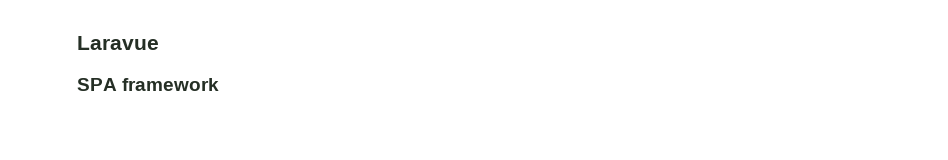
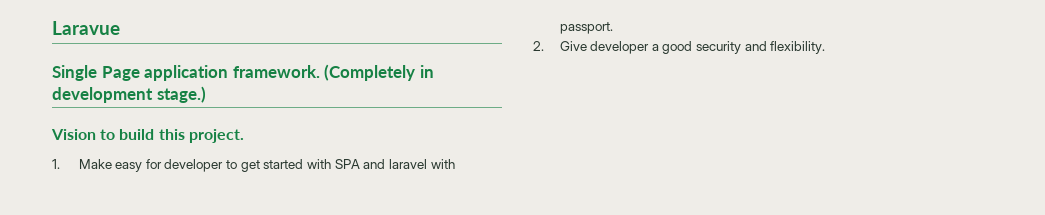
[77,78,220,91] SPA framework -> [52,64,434,81] [52,86,206,103] [51,129,244,143] [52,159,455,172] [559,22,613,34] [533,41,826,54] Single Page application framework. (Completely in development stage.) // Vision to build this project. // 1. Make easy for developer to get started with SPA and laravel with passport. // 2. Give developer a good security and flexibility.

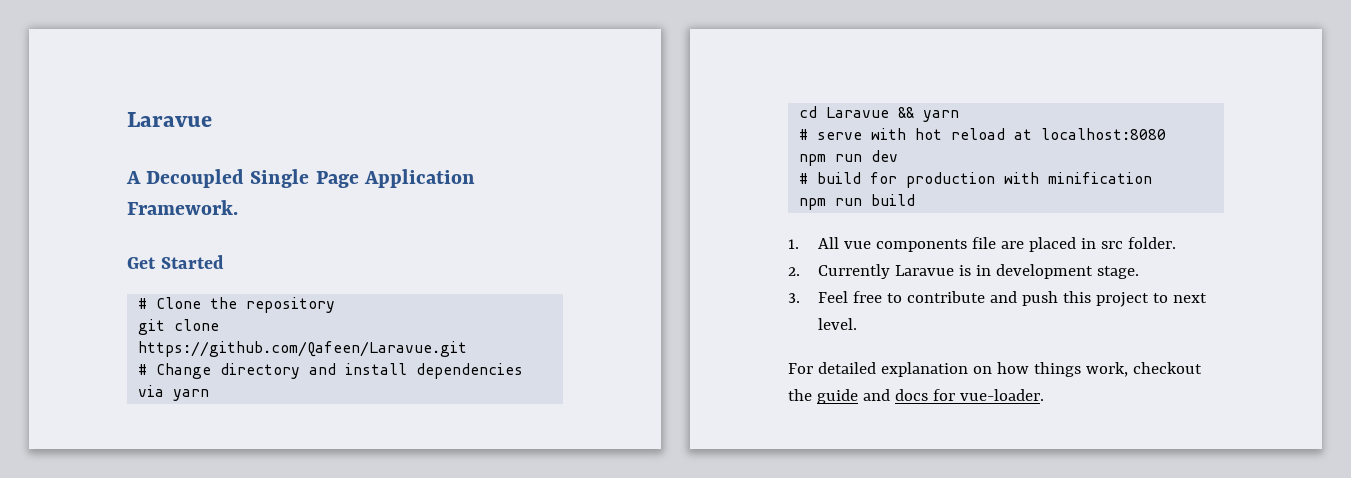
[52,64,434,81] [52,86,206,103] [51,129,244,143] [52,159,455,172] [559,22,613,34] [533,41,826,54] Single Page application framework. (Completely in development stage.) // Vision to build this project. // 1. Make easy for developer to get started with SPA and laravel with passport. // 2. Give developer a good security and flexibility. -> [126,169,475,188] [127,200,238,215] [127,255,224,269] [138,297,336,313] [138,319,220,335] [138,341,468,357] [138,363,524,379] [138,385,210,401] [799,106,960,122] [799,128,1167,140] [799,150,899,166] [799,172,1153,188] [799,194,916,210] [788,237,1177,252] [788,264,1140,279] [788,291,1208,307] [818,318,858,330] [788,362,1202,377] [788,389,1044,404] A Decoupled Single Page Application Framework. // Get Started // # Clone the repository // git clone https://github.com/Qafeen/Laravue.git // # Change directory and install dependencies via yarn // cd Laravue && yarn // # serve with hot reload at localhost:8080 // npm run dev // # build for production with minification // npm run build // 1. All vue components file are placed in src folder. // 2. Currently Laravue is in development stage. // 3. Feel free to contribute and push this project to next level. // For detailed explanation on how things work, checkout the guide and docs for vue-loader.

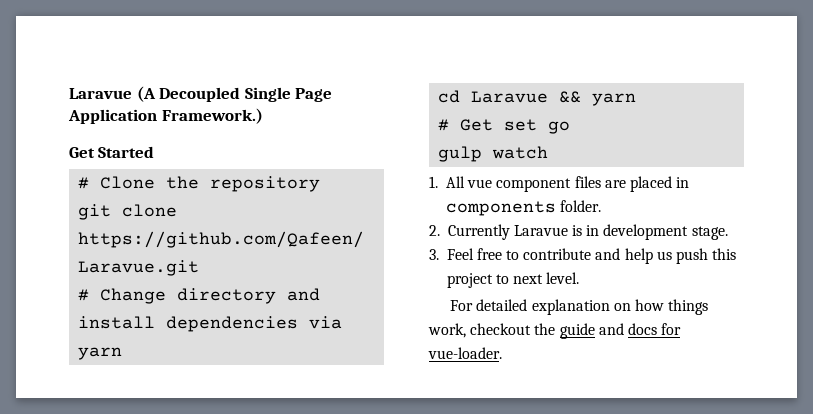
[127,112,212,127] [126,171,141,184] Laravue // A -> [69,86,156,102] Laravue (A
[127,200,238,215] Framework. -> [161,108,263,124] Framework.)
[817,128,1167,140] [799,150,899,166] [799,172,1153,188] [799,194,916,210] serve with hot reload at localhost:8080 // npm run dev // # build for production with minification // npm run build -> [460,119,571,134] [438,146,549,162] Get set go // gulp watch
[876,237,997,252] components file -> [496,176,601,192] component files
[1101,241,1124,249] src -> [446,201,557,216] components
(1018, 297) none -> [624,248,672,264] help us

